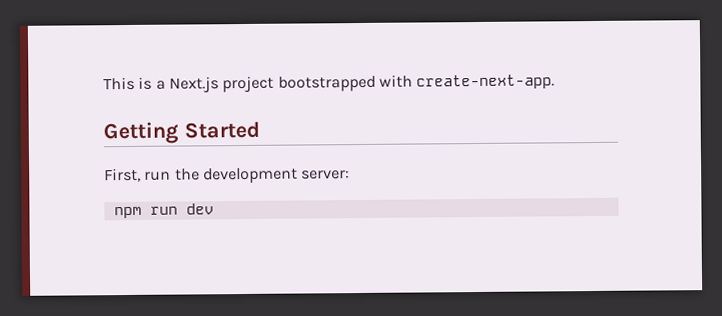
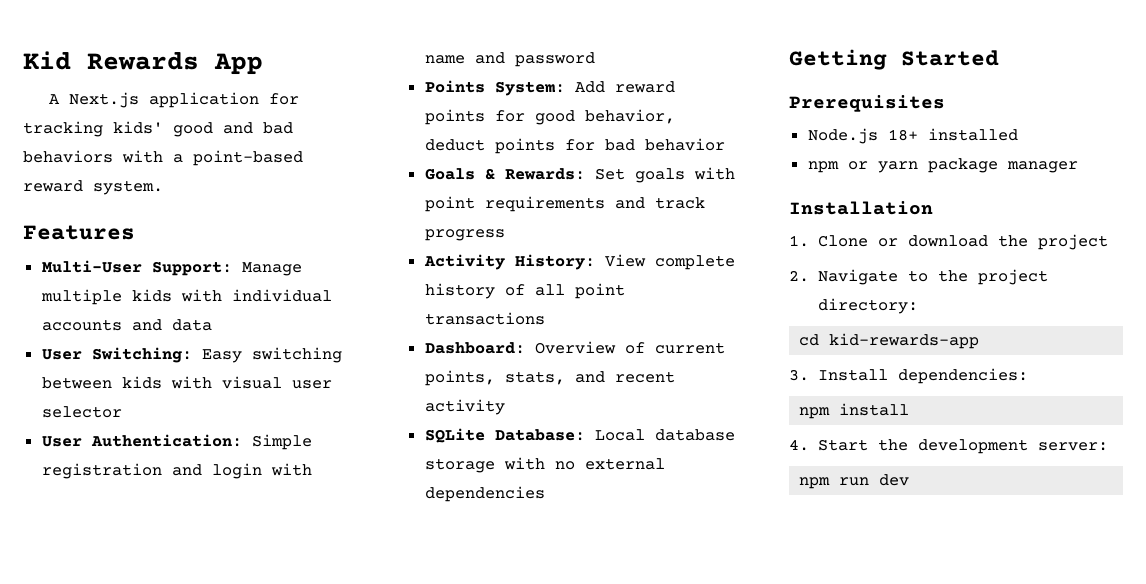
[103,74,556,93] [103,121,260,145] [104,167,172,183] This is a Next.js project bootstrapped with create-next-app. // Getting Started // First, run -> [23,51,263,75] [49,92,300,108] [23,121,293,137] [23,150,303,166] [23,180,163,195] [23,225,135,240] [41,260,302,276] [40,289,332,305] [41,319,212,331] [41,347,342,363] [41,376,332,389] [41,406,122,418] [41,434,312,450] [41,463,312,479] [424,52,595,67] [424,80,675,96] [424,109,675,125] [424,138,725,154] [424,167,735,183] [424,196,705,212] [424,229,505,241] [423,254,735,270] [424,283,625,299] [424,312,545,325] [424,341,725,354] [424,370,675,386] [424,399,505,415] [424,428,735,443] [424,457,665,473] [424,486,545,502] [789,49,999,70] [789,95,945,112] [807,128,1018,144] [807,158,1078,173] [789,201,933,215] [789,234,1108,250] [789,269,1048,285] [817,298,918,314] [799,333,980,349] [789,368,1028,384] [799,403,910,419] [789,439,868,451] Kid Rewards App // A Next.js application for tracking kids' good and bad behaviors with a point-based reward system. // Features // Multi-User Support: Manage multiple kids with individual accounts and data // User Switching: Easy switching between kids with visual user selector // User Authentication: Simple registration and login with name and password // Points System: Add reward points for good behavior, deduct points for bad behavior // Goals & Rewards: Set goals with point requirements and track progress // Activity History: View complete history of all point transactions // Dashboard: Overview of current points, stats, and recent activity // SQLite Database: Local database storage with no external dependencies // Getting Started // Prerequisites // Node.js 18+ installed // npm or yarn package manager // Installation // 1. Clone or download the project // 2. Navigate to the project directory: // cd kid-rewards-app // 3. Install dependencies: // npm install // 4. Start

